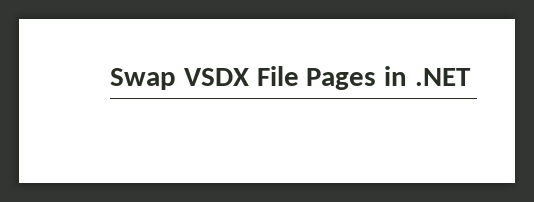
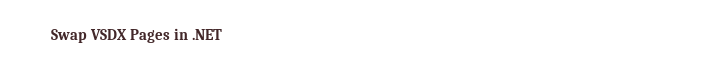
[256,66,299,86] File -> (127, 34) none

